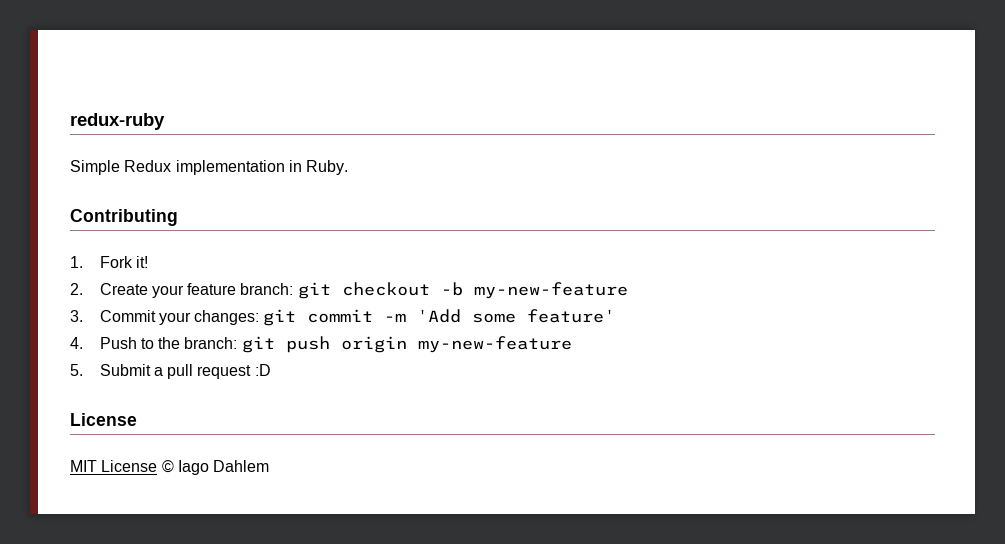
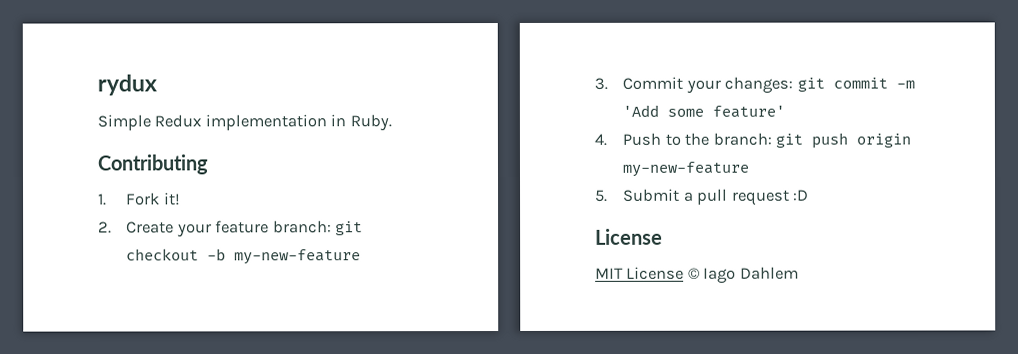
[70,113,165,130] redux-ruby -> [97,74,157,96] rydux

